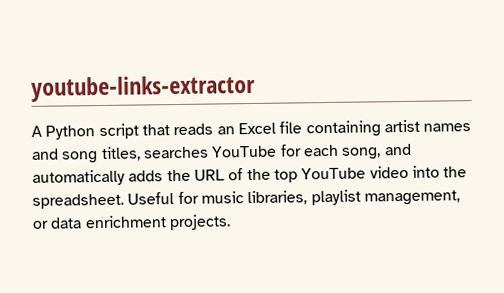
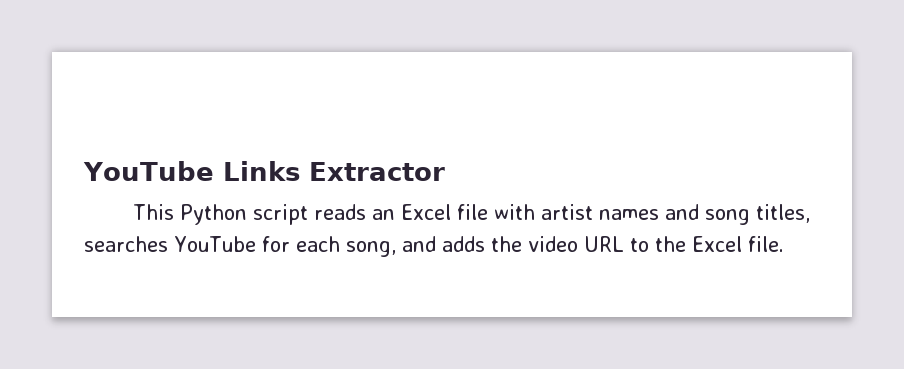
[31,74,256,102] [31,125,42,137] youtube-links-extractor // A -> [83,161,445,181] [133,204,175,220] YouTube Links Extractor // This
[141,124,170,136] that -> (309, 214) none
[305,120,381,138] containing -> [494,204,536,220] with
[32,169,125,186] automatically -> (436, 244) none
[193,165,468,183] [32,189,460,209] [32,214,231,231] URL of the top YouTube video into the spreadsheet. Useful for music libraries, playlist management, or data enrichment projects. -> [527,236,784,252] video URL to the Excel file.

